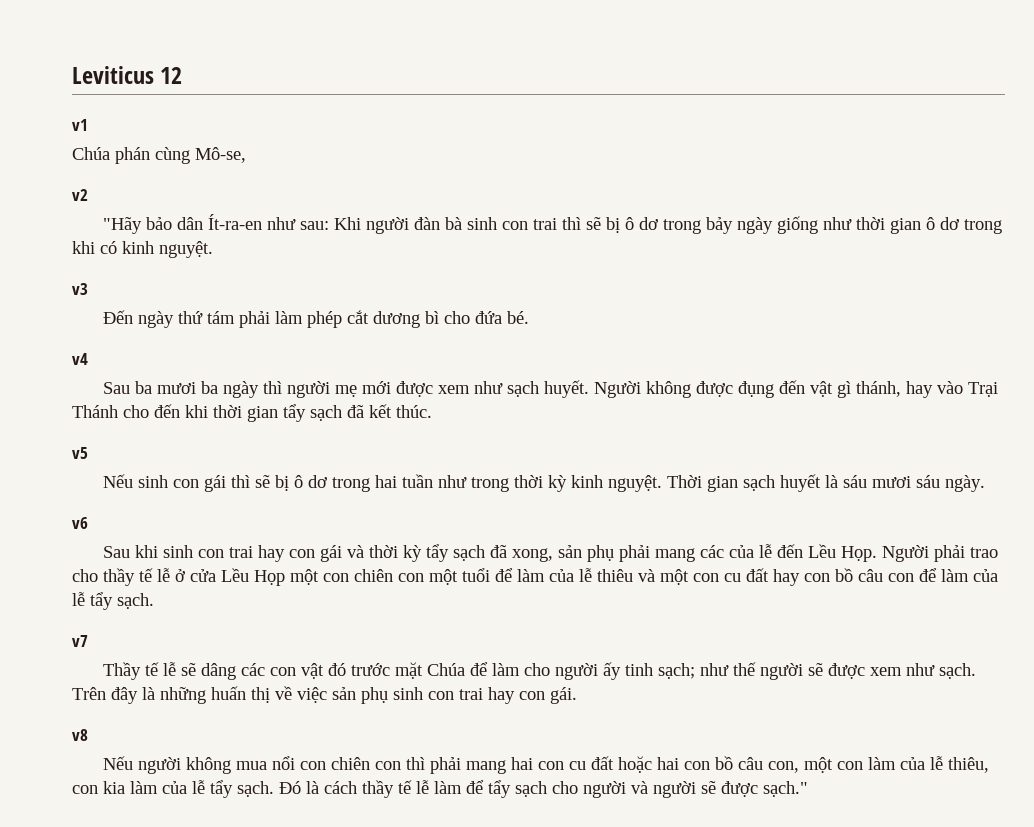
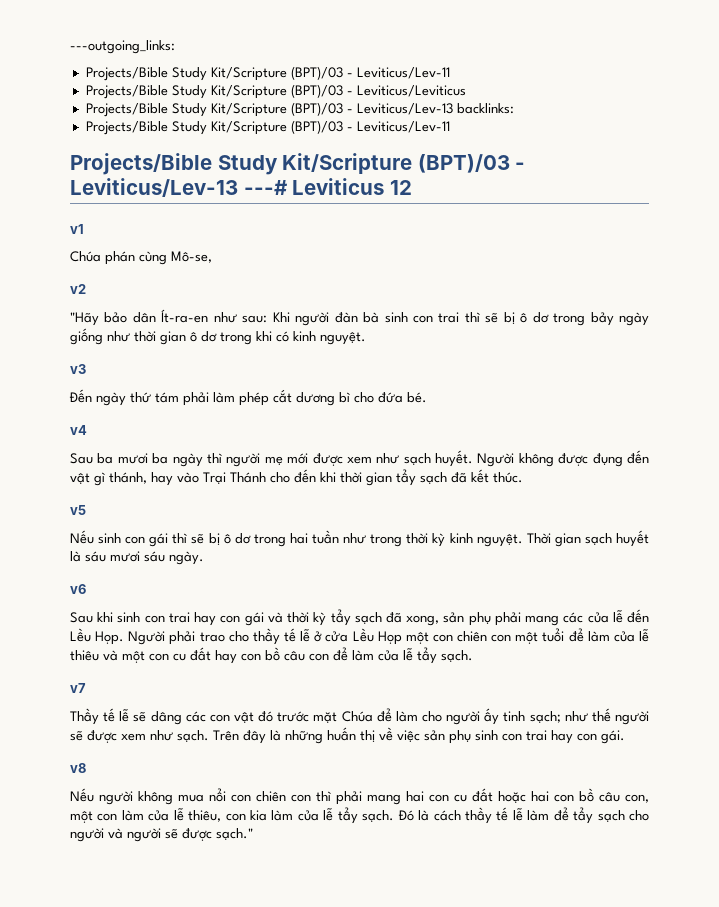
(72, 75) none -> [70,40,175,54] [85,66,450,81] [85,84,466,99] [85,102,514,117] [85,120,450,135] [70,153,526,175] [70,178,288,197] ---outgoing_links: // Projects/Bible Study Kit/Scripture (BPT)/03 - Leviticus/Lev-11 // Projects/Bible Study Kit/Scripture (BPT)/03 - Leviticus/Leviticus // Projects/Bible Study Kit/Scripture (BPT)/03 - Leviticus/Lev-13 backlinks: // Projects/Bible Study Kit/Scripture (BPT)/03 - Leviticus/Lev-11 // Projects/Bible Study Kit/Scripture (BPT)/03 - Leviticus/Lev-13 ---#

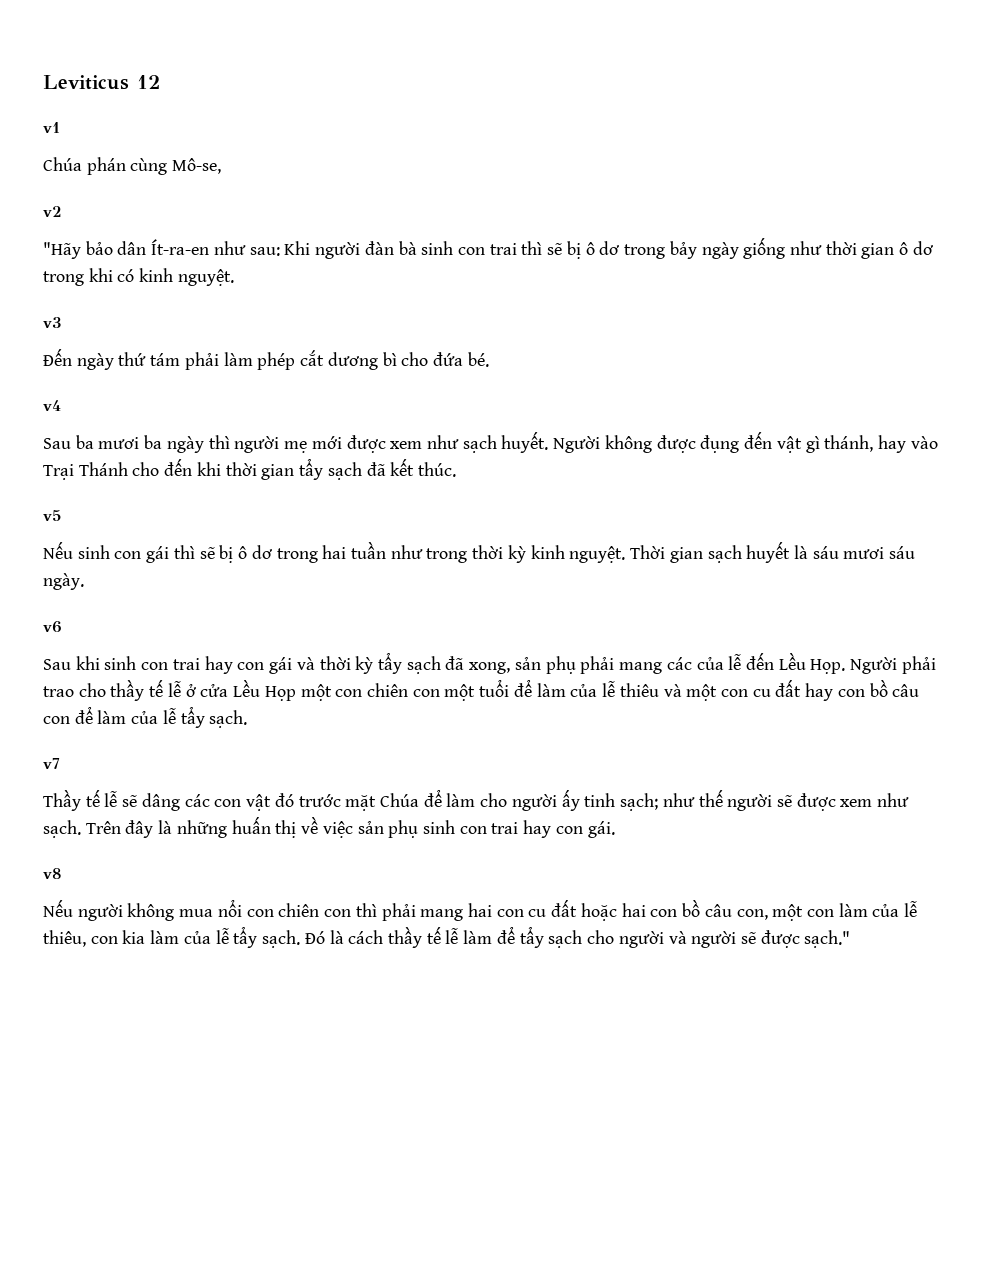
[70,40,175,54] [85,66,450,81] [85,84,466,99] [85,102,514,117] [85,120,450,135] [70,153,526,175] [70,178,288,197] ---outgoing_links: // Projects/Bible Study Kit/Scripture (BPT)/03 - Leviticus/Lev-11 // Projects/Bible Study Kit/Scripture (BPT)/03 - Leviticus/Leviticus // Projects/Bible Study Kit/Scripture (BPT)/03 - Leviticus/Lev-13 backlinks: // Projects/Bible Study Kit/Scripture (BPT)/03 - Leviticus/Lev-11 // Projects/Bible Study Kit/Scripture (BPT)/03 - Leviticus/Lev-13 ---# -> (43, 82) none

